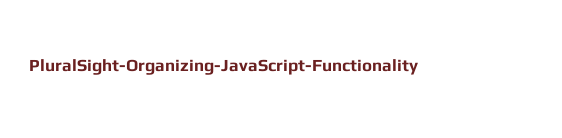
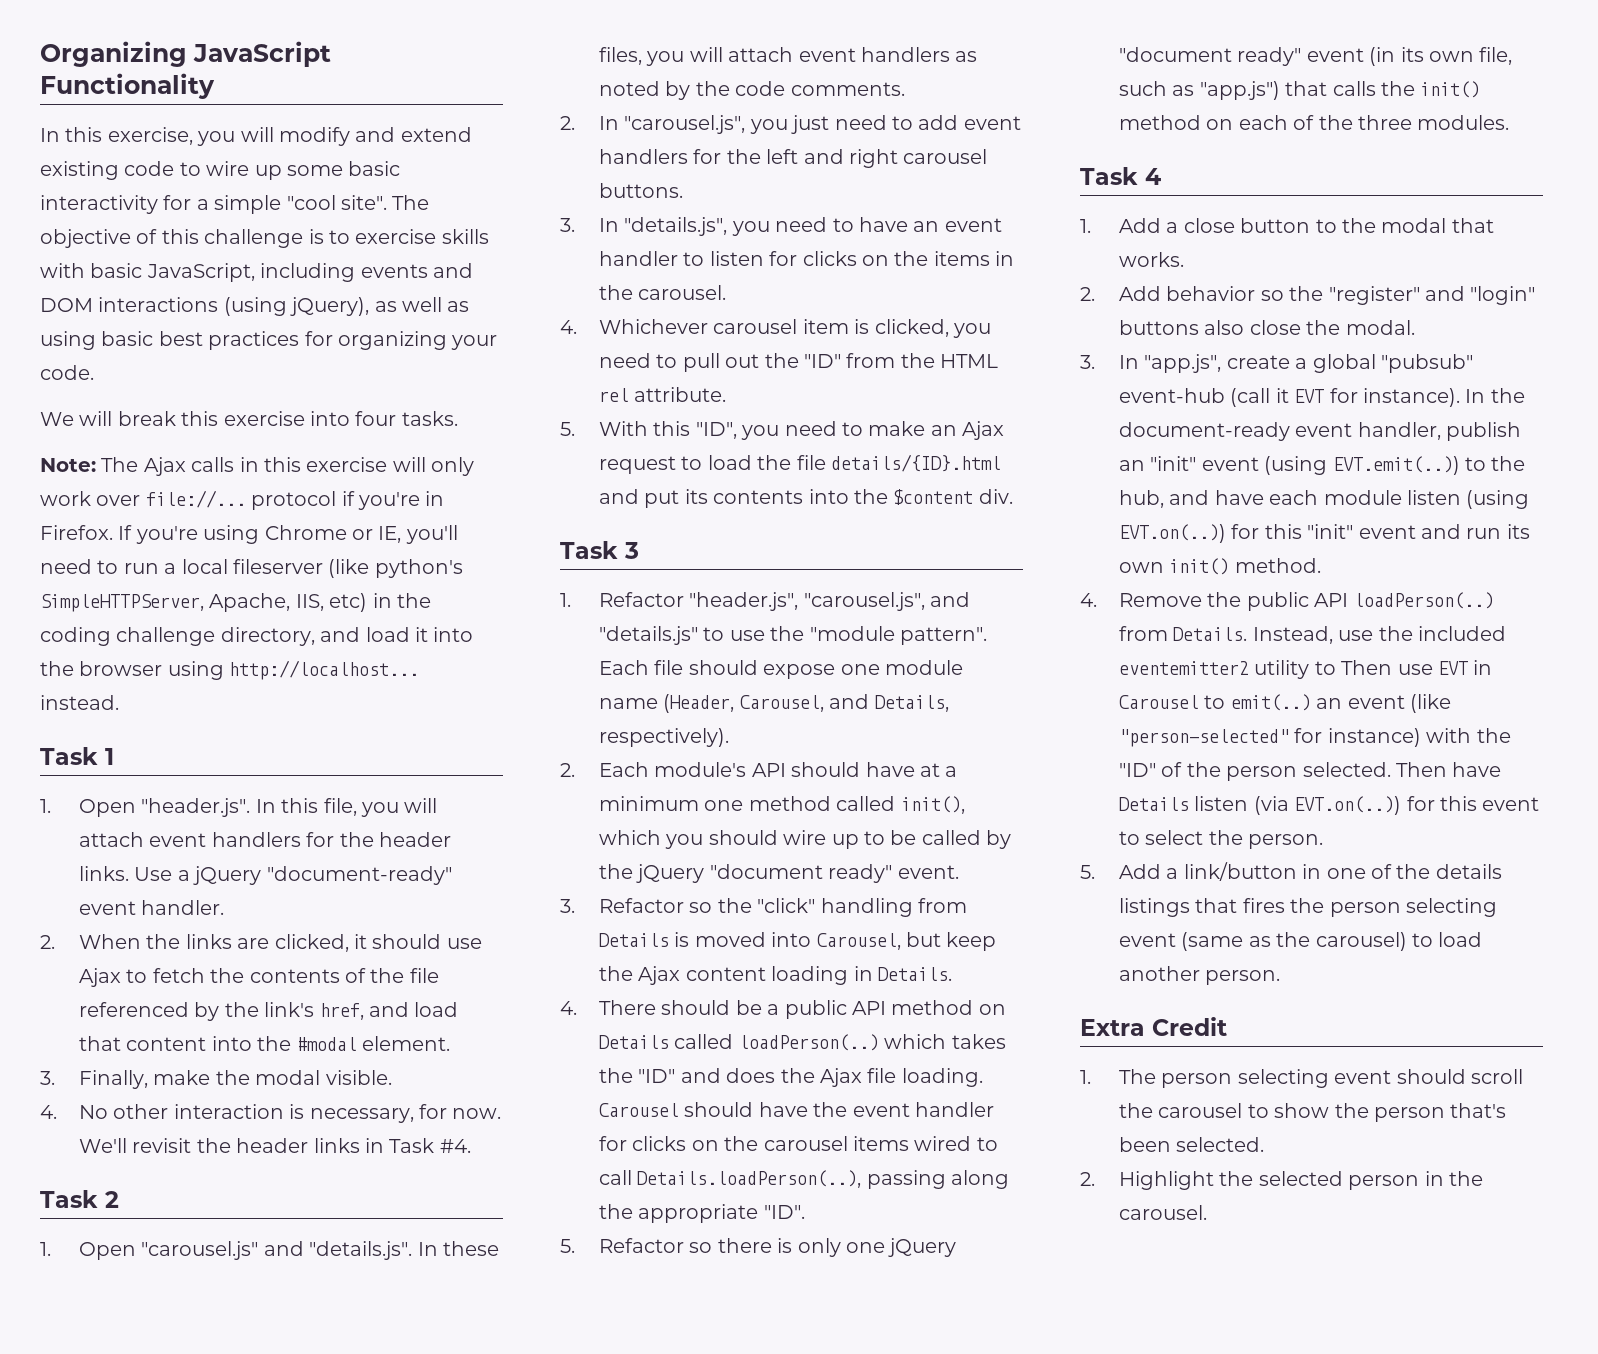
[29,59,418,75] PluralSight-Organizing-JavaScript-Functionality -> [40,41,331,67] [40,73,215,99] [40,127,472,146] [40,161,401,180] [40,195,430,214] [40,229,489,248] [40,263,473,282] [40,297,470,316] [40,331,498,350] [40,365,94,380] [40,411,458,426] [40,457,475,476] [40,490,445,510] [40,525,458,544] [40,559,463,578] [40,593,431,612] [40,627,474,646] [40,660,420,680] [40,695,119,710] [40,747,114,765] [40,798,438,817] [78,832,451,847] [78,866,452,885] [78,900,225,915] [40,934,482,952] [78,968,439,987] [78,1002,459,1021] [78,1036,450,1051] [40,1070,392,1089] [40,1104,502,1123] [78,1138,471,1153] [40,1190,119,1208] [40,1241,499,1260] [598,47,978,66] [598,81,905,100] [560,115,1021,134] [598,149,988,168] [598,183,683,198] [560,217,1002,236] [598,251,1015,266] [598,285,727,300] [560,319,991,338] [598,353,999,372] [598,387,727,402] [560,421,1005,440] [598,454,1001,474] [598,489,1013,508] [560,541,639,559] [560,592,971,611] [598,626,987,645] [598,660,963,679] [598,694,949,713] [598,728,729,747] [560,762,958,777] [598,796,965,814] [598,830,1012,849] [598,864,959,883] [560,898,967,917] [598,932,997,951] [598,966,952,985] [560,1000,1006,1019] [598,1034,1006,1051] [598,1068,983,1087] [598,1102,994,1117] [598,1136,998,1151] [598,1170,1010,1189] [598,1204,805,1223] [560,1238,957,1257] [1118,47,1513,66] [1118,81,1481,100] [1118,115,1510,130] [1080,167,1161,185] [1080,218,1494,233] [1118,252,1184,267] [1080,286,1536,305] [1118,320,1415,335] [1080,354,1473,373] [1118,388,1525,407] [1118,422,1522,441] [1118,456,1526,475] [1118,490,1530,509] [1118,524,1530,543] [1118,558,1321,575] [1080,592,1494,611] [1118,626,1506,644] [1118,660,1493,679] [1118,694,1451,713] [1118,728,1511,747] [1118,762,1502,781] [1118,796,1540,815] [1118,830,1324,849] [1080,862,1502,881] [1118,898,1497,917] [1118,932,1483,951] [1118,966,1281,985] [1080,1017,1227,1036] [1080,1069,1523,1088] [1118,1103,1507,1122] [1118,1137,1265,1152] [1080,1171,1483,1190] [1118,1205,1207,1220] Organizing JavaScript Functionality // In this exercise, you will modify and extend existing code to wire up some basic interactivity for a simple "cool site". The objective of this challenge is to exercise skills with basic JavaScript, including events and DOM interactions (using jQuery), as well as using basic best practices for organizing your code. // We will break this exercise into four tasks. // Note: The Ajax calls in this exercise will only work over file://... protocol if you're in Firefox. If you're using Chrome or IE, you'll need to run a local fileserver (like python's SimpleHTTPServer, Apache, IIS, etc) in the coding challenge directory, and load it into the browser using http://localhost... instead. // Task 1 // 1. Open "header.js". In this file, you will attach event handlers for the header links. Use a jQuery "document-ready" event handler. // 2. When the links are clicked, it should use Ajax to fetch the contents of the file referenced by the link's href, and load that content into the #modal element. // 3. Finally, make the modal visible. // 4. No other interaction is necessary, for now. We'll revisit the header links in Task #4. // Task 2 // 1. Open "carousel.js" and "details.js". In these files, you will attach event handlers as noted by the code comments. // 2. In "carousel.js", you just need to add event handlers for the left and right carousel buttons. // 3. In "details.js", you need to have an event handler to listen for clicks on the items in the carousel. // 4. Whichever carousel item is clicked, you need to pull out the "ID" from the HTML rel attribute. // 5. With this "ID", you need to make an Ajax request to load the file details/{ID}.html and put its contents into the $content div. // Task 3 // 1. Refactor "header.js", "carousel.js", and "details.js" to use the "module pattern". Each file should expose one module name (Header, Carousel, and Details, respectively). // 2. Each module's API should have at a minimum one method called init(), which you should wire up to be called by the jQuery "document ready" event. // 3. Refactor so the "click" handling from Details is moved into Carousel, but keep the Ajax content loading in Details. // 4. There should be a public API method on Details called loadPerson(..) which takes the "ID" and does the Ajax file loading. Carousel should have the event handler for clicks on the carousel items wired to call Details.loadPerson(..), passing along the appropriate "ID". // 5. Refactor so there is only one jQuery "document ready" event (in its own file, such as "app.js") that calls the init() method on each of the three modules. // Task 4 // 1. Add a close button to the modal that works. // 2. Add behavior so the "register" and "login" buttons also close the modal. // 3. In "app.js", create a global "pubsub" event-hub (call it EVT for instance). In the document-ready event handler, publish an "init" event (using EVT.emit(..)) to the hub, and have each module listen (using EVT.on(..)) for this "init" event and run its own init() method. // 4. Remove the public API loadPerson(..) from Details. Instead, use the included eventemitter2 utility to Then use EVT in Carousel to emit(..) an event (like "person-selected" for instance) with the "ID" of the person selected. Then have Details listen (via EVT.on(..)) for this event to select the person. // 5. Add a link/button in one of the details listings that fires the person selecting event (same as the carousel) to load another person. // Extra Credit // 1. The person selecting event should scroll the carousel to show the person that's been selected. // 2. Highlight the selected person in the carousel.

